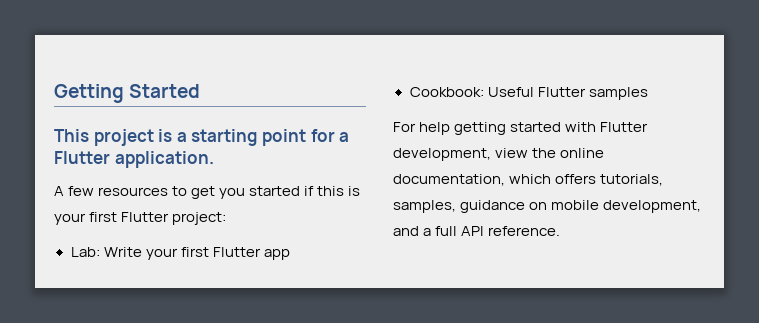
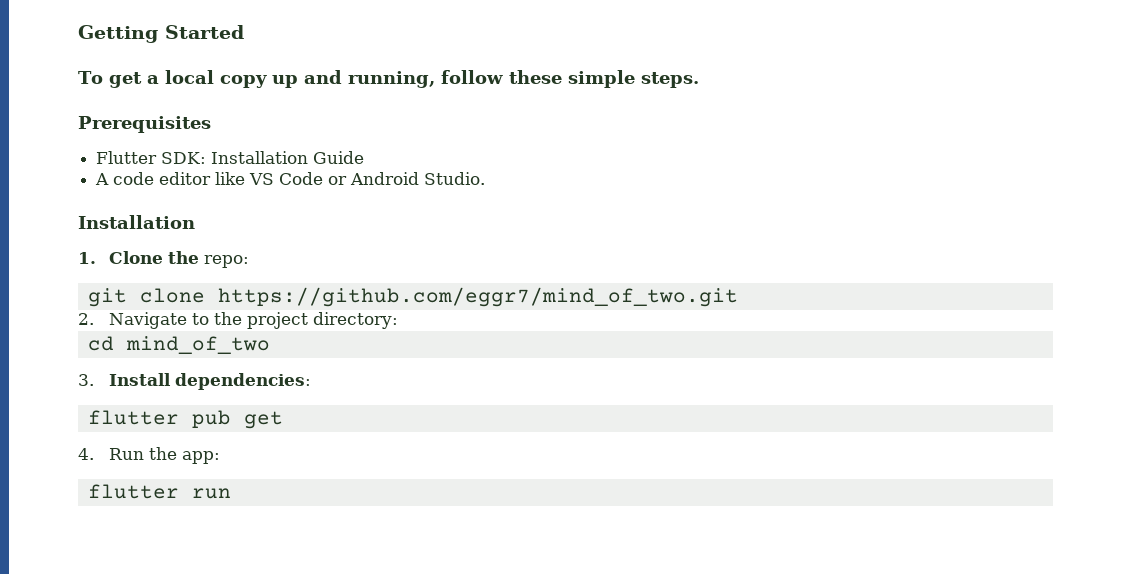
[54,129,350,146] [54,151,214,168] [54,186,361,199] [54,212,227,225] [70,247,290,260] [409,87,648,100] [393,122,649,135] [393,148,605,161] [393,174,664,186] [393,200,702,213] [393,226,561,236] This project is a starting point for a Flutter application. // A few resources to get you started if this is your first Flutter project: // Lab: Write your first Flutter app // Cookbook: Useful Flutter samples // For help getting started with Flutter development, view the online documentation, which offers tutorials, samples, guidance on mobile development, and a full API reference. -> [78,70,699,88] [78,116,211,133] [96,151,365,164] [95,172,486,185] [78,215,195,229] [78,251,250,268] [87,287,738,307] [78,312,399,329] [87,336,270,354] [78,373,312,390] [87,410,283,429] [78,447,221,464] [87,484,231,499] To get a local copy up and running, follow these simple steps. // Prerequisites // Flutter SDK: Installation Guide // A code editor like VS Code or Android Studio. // Installation // 1. Clone the repo: // git clone https://github.com/eggr7/mind_of_two.git // 2. Navigate to the project directory: // cd mind_of_two // 3. Install dependencies: // flutter pub get // 4. Run the app: // flutter run

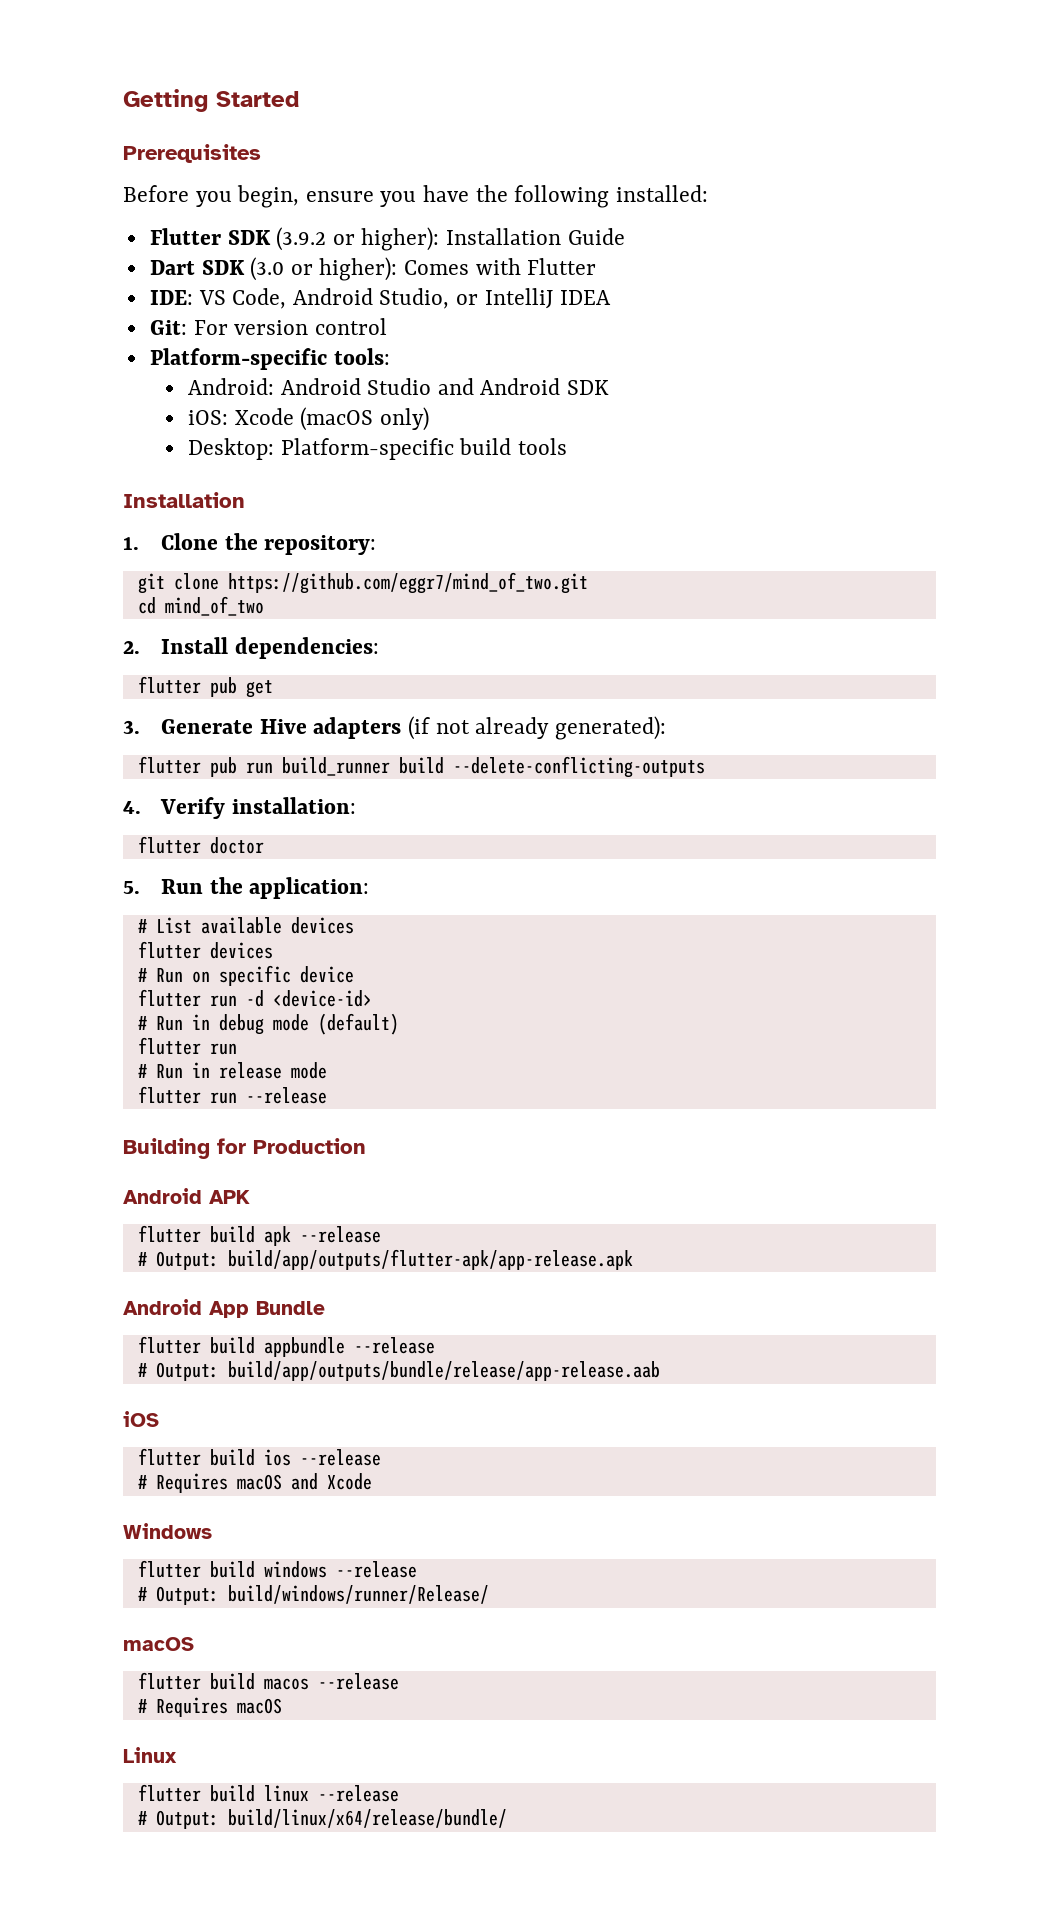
[78,70,699,88] [78,116,211,133] [96,151,365,164] [95,172,486,185] To get a local copy up and running, follow these simple steps. // Prerequisites // Flutter SDK: Installation Guide // A code editor like VS Code or Android Studio. -> [123,144,261,163] [123,185,708,208] [149,227,625,251] [149,257,597,281] [149,288,612,309] [149,318,387,335] [149,348,390,370] [188,378,610,395] [188,407,429,431] [188,438,567,460] Prerequisites // Before you begin, ensure you have the following installed: // Flutter SDK (3.9.2 or higher): Installation Guide // Dart SDK (3.0 or higher): Comes with Flutter // IDE: VS Code, Android Studio, or IntelliJ IDEA // Git: For version control // Platform-specific tools: // Android: Android Studio and Android SDK // iOS: Xcode (macOS only) // Desktop: Platform-specific build tools
[204,255,250,268] repo: -> [264,535,377,555] repository:
[78,312,399,329] // 2. Navigate to the project directory: -> (588, 583) none
[78,374,94,386] 3. -> [123,641,140,654] 2.
[78,447,221,464] [87,484,231,499] 4. Run the app: // flutter run -> [123,716,666,740] [137,756,705,778] [123,797,356,819] [137,836,264,854] [123,877,370,899] [137,917,354,934] [137,941,273,959] [137,965,354,986] [137,989,372,1007] [137,1013,399,1035] [137,1037,237,1055] [137,1062,327,1079] [137,1086,327,1104] [123,1138,366,1159] [123,1188,250,1204] [137,1225,381,1246] [137,1249,633,1270] [123,1299,325,1318] [137,1336,435,1357] [137,1361,660,1381] [123,1411,159,1427] [137,1448,381,1466] [137,1473,372,1493] [123,1523,212,1539] [137,1560,417,1578] [137,1585,489,1605] [123,1637,194,1651] [137,1672,399,1690] [137,1697,282,1717] [123,1747,177,1763] [137,1784,399,1802] [137,1809,507,1829] 3. Generate Hive adapters (if not already generated): // flutter pub run build_runner build --delete-conflicting-outputs // 4. Verify installation: // flutter doctor // 5. Run the application: // # List available devices // flutter devices // # Run on specific device // flutter run -d <device-id> // # Run in debug mode (default) // flutter run // # Run in release mode // flutter run --release // Building for Production // Android APK // flutter build apk --release // # Output: build/app/outputs/flutter-apk/app-release.apk // Android App Bundle // flutter build appbundle --release // # Output: build/app/outputs/bundle/release/app-release.aab // iOS // flutter build ios --release // # Requires macOS and Xcode // Windows // flutter build windows --release // # Output: build/windows/runner/Release/ // macOS // flutter build macos --release // # Requires macOS // Linux // flutter build linux --release // # Output: build/linux/x64/release/bundle/

